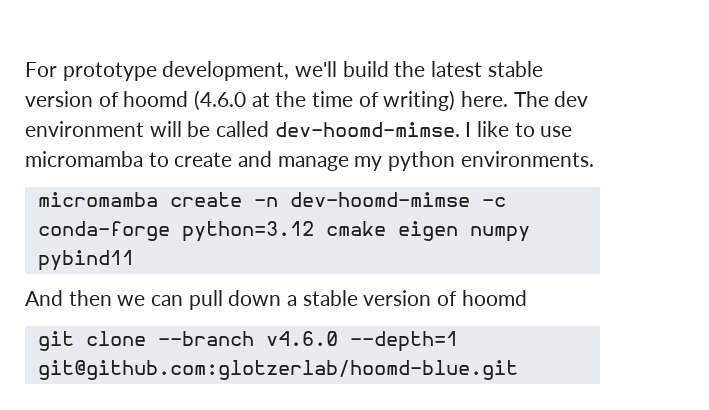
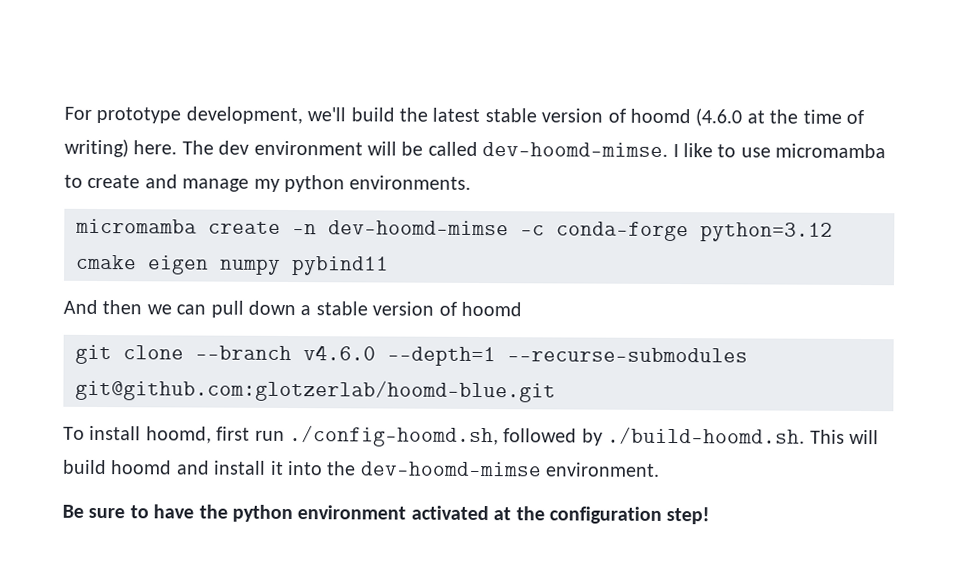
(458, 341) none -> [507,347,748,363] --recurse-submodules
(518, 370) none -> [63,425,879,448] [62,459,661,477] [62,504,711,525] // To install hoomd, first run ./config-hoomd.sh, followed by ./build-hoomd.sh. This will build hoomd and install it into the dev-hoomd-mimse environment. // Be sure to have the python environment activated at the configuration step!

